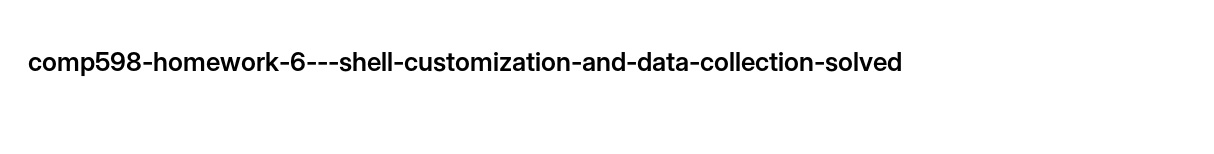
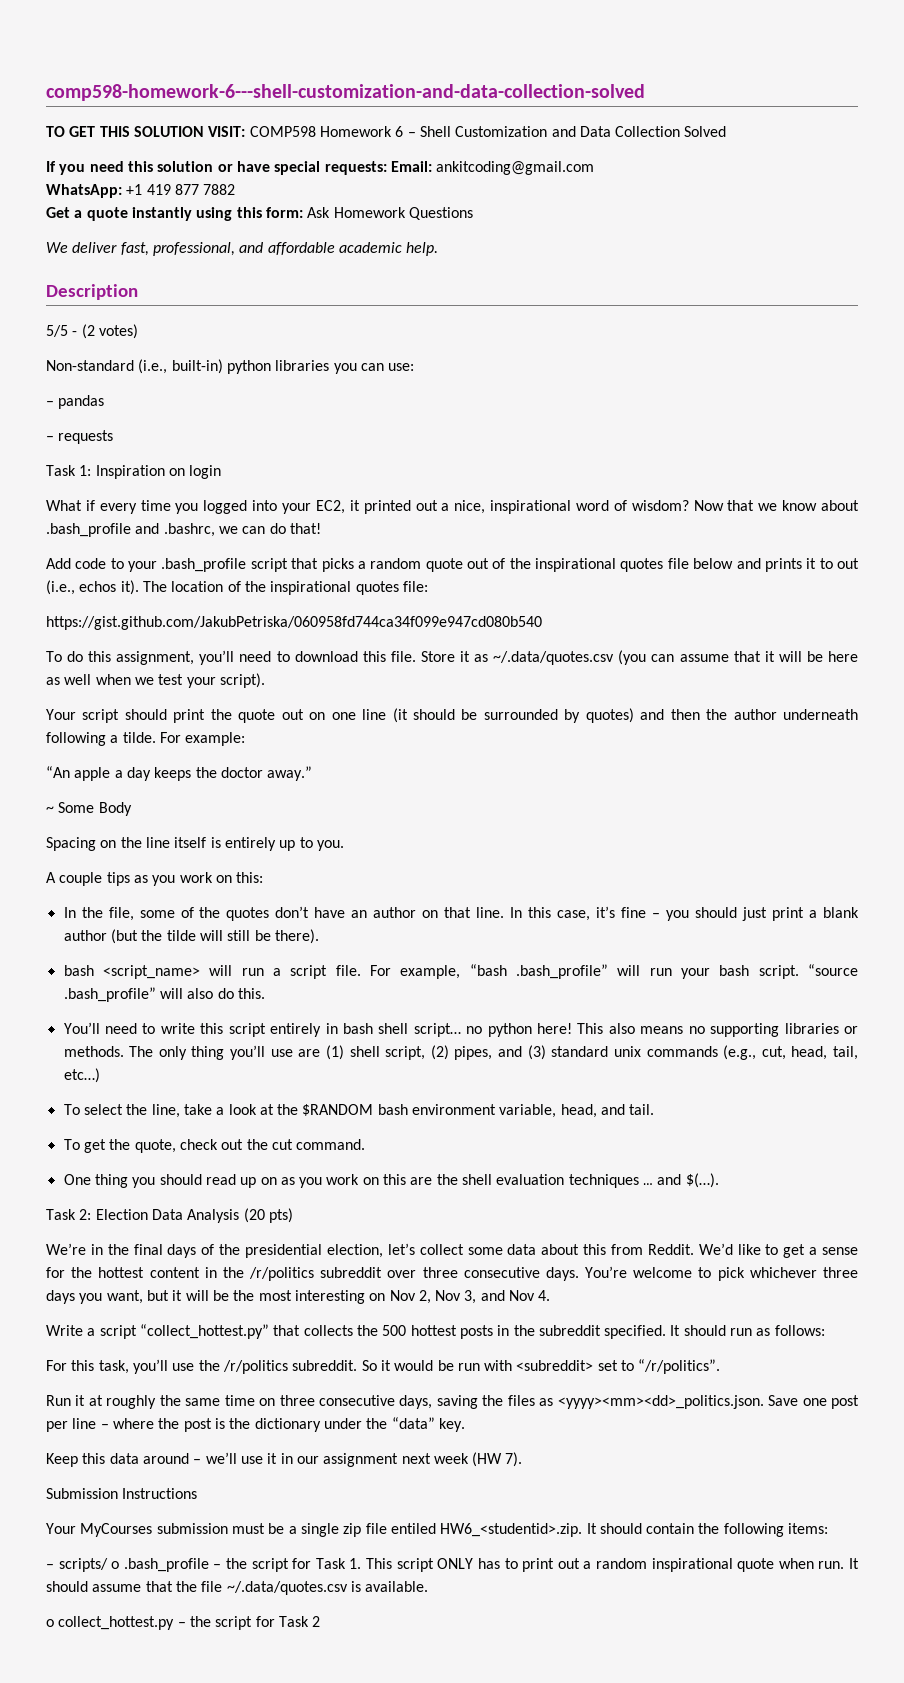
(902, 64) none -> [46,126,727,137] [46,161,595,175] [46,184,236,198] [46,207,473,221] [46,242,439,256] [46,284,138,300] [46,324,138,339] [46,359,415,374] [46,395,105,409] [46,430,114,444] [46,465,222,479] [46,500,860,514] [46,523,321,537] [46,558,860,572] [46,580,428,595] [46,616,542,630] [46,650,858,665] [46,673,265,688] [46,708,859,723] [46,732,246,746] [46,766,313,781] [46,802,132,816] [46,837,344,851] [46,872,264,886] [63,906,859,921] [63,929,319,944] [63,964,858,979] [63,987,265,1002] [63,1022,858,1037] [63,1045,859,1060] [63,1068,100,1083] [63,1104,655,1118] [63,1139,366,1153] [63,1173,719,1188] [46,1208,293,1223] [46,1243,859,1258] [46,1266,858,1281] [46,1290,551,1304] [46,1324,825,1339] [46,1359,721,1374] [46,1395,860,1409] [46,1417,465,1432] [46,1452,523,1467] [46,1488,198,1499] [46,1523,829,1537] [46,1558,859,1572] [46,1581,429,1595] [46,1616,321,1630] // TO GET THIS SOLUTION VISIT: COMP598 Homework 6 – Shell Customization and Data Collection Solved // If you need this solution or have special requests: Email: ankitcoding@gmail.com // WhatsApp: +1 419 877 7882 // Get a quote instantly using this form: Ask Homework Questions // We deliver fast, professional, and affordable academic help. // Description // 5/5 - (2 votes) // Non-standard (i.e., built-in) python libraries you can use: // – pandas // – requests // Task 1: Inspiration on login // What if every time you logged into your EC2, it printed out a nice, inspirational word of wisdom? Now that we know about .bash_profile and .bashrc, we can do that! // Add code to your .bash_profile script that picks a random quote out of the inspirational quotes file below and prints it to out (i.e., echos it). The location of the inspirational quotes file: // https://gist.github.com/JakubPetriska/060958fd744ca34f099e947cd080b540 // To do this assignment, you’ll need to download this file. Store it as ~/.data/quotes.csv (you can assume that it will be here as well when we test your script). // Your script should print the quote out on one line (it should be surrounded by quotes) and then the author underneath following a tilde. For example: // “An apple a day keeps the doctor away.” // ~ Some Body // Spacing on the line itself is entirely up to you. // A couple tips as you work on this: // In the file, some of the quotes don’t have an author on that line. In this case, it’s fine – you should just print a blank author (but the tilde will still be there). // bash <script_name> will run a script file. For example, “bash .bash_profile” will run your bash script. “source .bash_profile” will also do this. // You’ll need to write this script entirely in bash shell script… no python here! This also means no supporting libraries or methods. The only thing you’ll use are (1) shell script, (2) pipes, and (3) standard unix commands (e.g., cut, head, tail, etc…) // To select the line, take a look at the $RANDOM bash environment variable, head, and tail. // To get the quote, check out the cut command. // One thing you should read up on as you work on this are the shell evaluation techniques … and $(…). // Task 2: Election Data Analysis (20 pts) // We’re in the final days of the presidential election, let’s collect some data about this from Reddit. We’d like to get a sense for the hottest content in the /r/politics subreddit over three consecutive days. You’re welcome to pick whichever three days you want, but it will be the most interesting on Nov 2, Nov 3, and Nov 4. // Write a script “collect_hottest.py” that collects the 500 hottest posts in the subreddit specified. It should run as follows: // For this task, you’ll use the /r/politics subreddit. So it would be run with <subreddit> set to “/r/politics”. // Run it at roughly the same time on three consecutive days, saving the files as <yyyy><mm><dd>_politics.json. Save one post per line – where the post is the dictionary under the “data” key. // Keep this data around – we’ll use it in our assignment next week (HW 7). // Submission Instructions // Your MyCourses submission must be a single zip file entiled HW6_<studentid>.zip. It should contain the following items: // – scripts/ o .bash_profile – the script for Task 1. This script ONLY has to print out a random inspirational quote when run. It should assume that the file ~/.data/quotes.csv is available. // o collect_hottest.py – the script for Task 2

